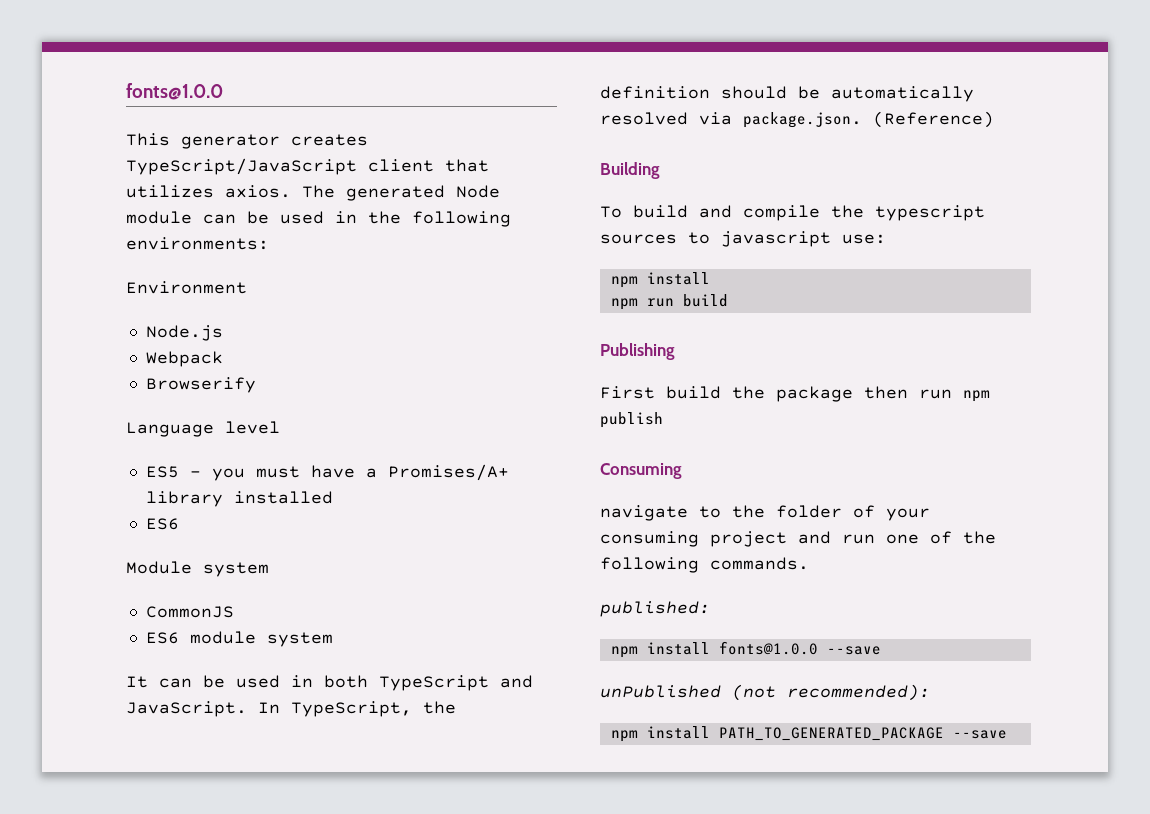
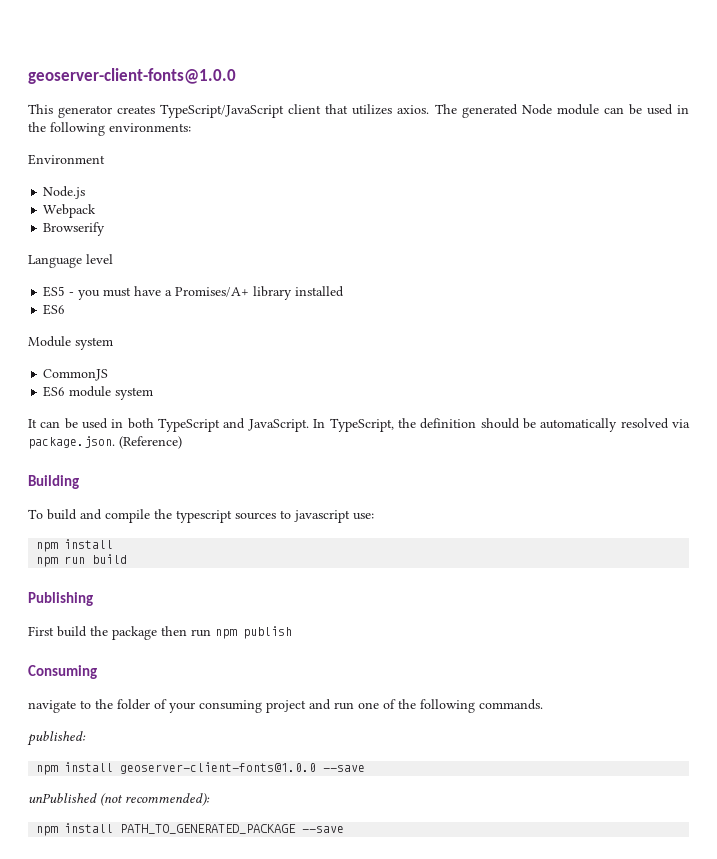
[126,83,223,100] fonts@1.0.0 -> [28,68,236,84] geoserver-client-fonts@1.0.0
[718,641,818,655] fonts@1.0.0 -> [120,762,317,774] geoserver-client-fonts@1.0.0

